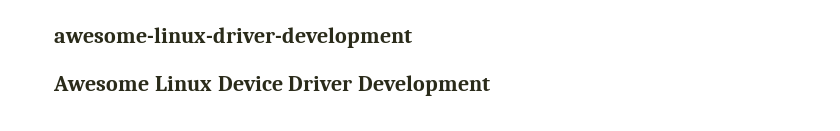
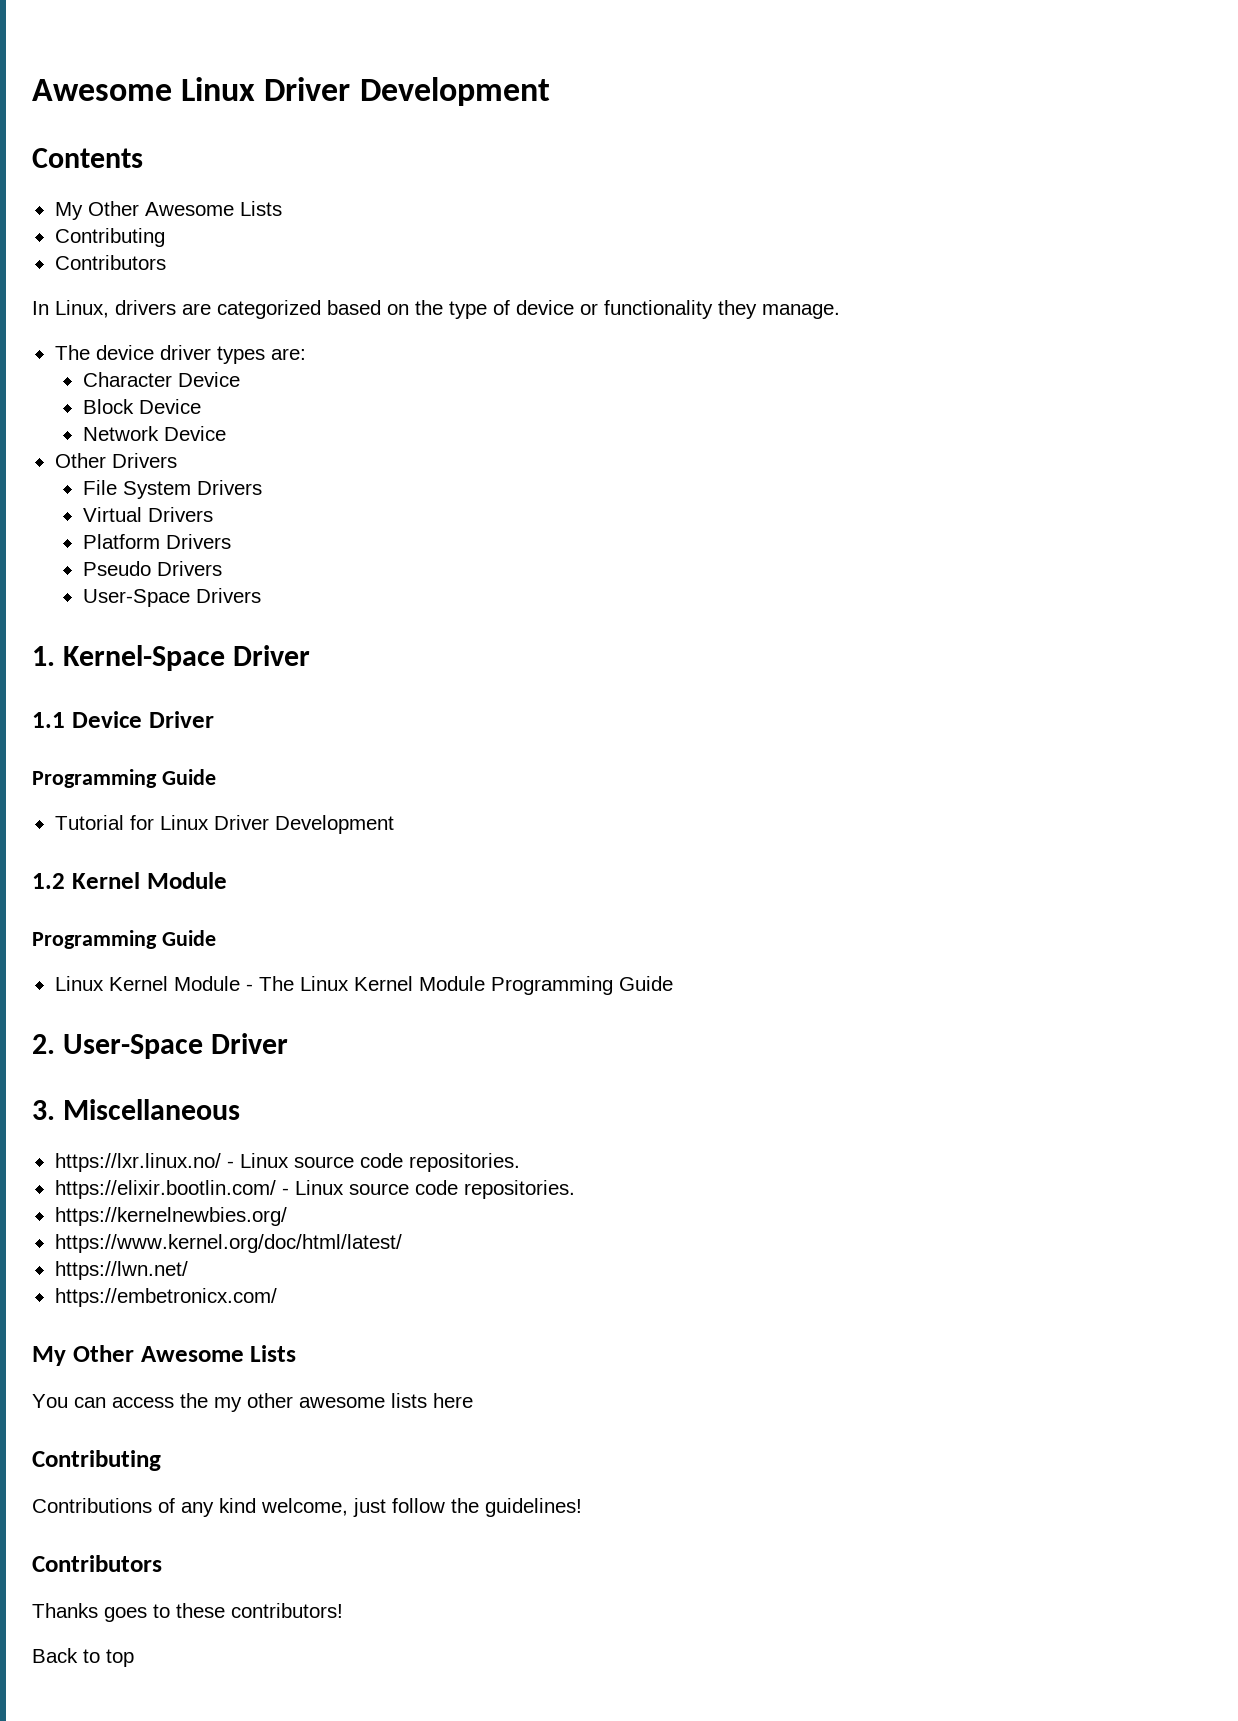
[54,27,412,48] awesome-linux-driver-development // -> (32, 90) none
[217,75,491,96] Device Driver Development -> [264,77,550,106] [32,148,143,168] [54,201,282,220] [54,228,165,247] [54,255,166,270] [32,300,840,319] [54,345,306,364] [82,372,240,387] [82,399,201,414] [82,426,226,441] [54,453,177,468] [82,480,262,499] [82,507,213,522] [82,534,231,549] [82,561,222,576] [82,588,261,607] [32,645,310,671] [32,711,214,728] [32,769,216,788] [54,815,394,834] [32,872,227,889] [32,930,216,949] [54,976,673,995] [32,1033,288,1059] [32,1099,240,1120] [54,1153,520,1172] [54,1180,575,1199] [54,1207,287,1226] [54,1234,402,1253] [54,1261,188,1280] [54,1288,277,1307] [32,1345,297,1366] [32,1393,473,1412] [32,1450,161,1471] [32,1498,582,1517] [32,1555,162,1572] [32,1603,343,1622] [32,1648,134,1667] Driver Development // Contents // My Other Awesome Lists // Contributing // Contributors // In Linux, drivers are categorized based on the type of device or functionality they manage. // The device driver types are: // Character Device // Block Device // Network Device // Other Drivers // File System Drivers // Virtual Drivers // Platform Drivers // Pseudo Drivers // User-Space Drivers // 1. Kernel-Space Driver // 1.1 Device Driver // Programming Guide // Tutorial for Linux Driver Development // 1.2 Kernel Module // Programming Guide // Linux Kernel Module - The Linux Kernel Module Programming Guide // 2. User-Space Driver // 3. Miscellaneous // https://lxr.linux.no/ - Linux source code repositories. // https://elixir.bootlin.com/ - Linux source code repositories. // https://kernelnewbies.org/ // https://www.kernel.org/doc/html/latest/ // https://lwn.net/ // https://embetronicx.com/ // My Other Awesome Lists // You can access the my other awesome lists here // Contributing // Contributions of any kind welcome, just follow the guidelines! // Contributors // Thanks goes to these contributors! // Back to top

